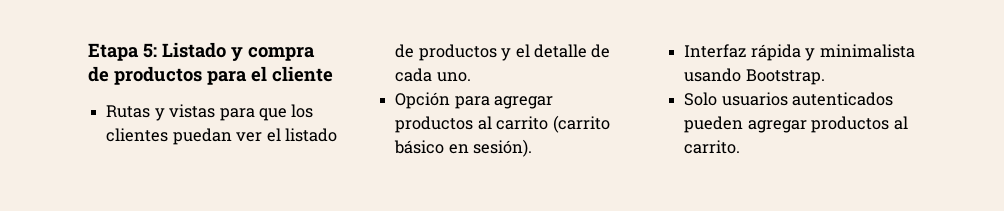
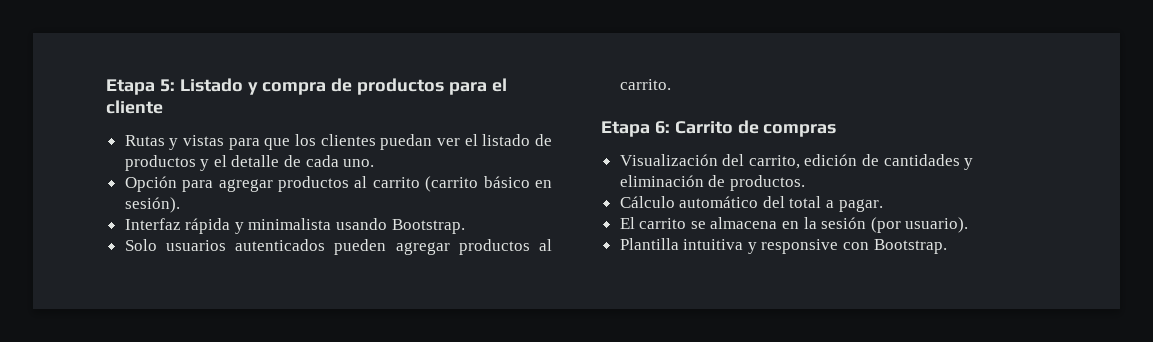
(741, 147) none -> [601,120,837,137] [619,154,974,170] [619,175,805,191] [619,196,883,212] [619,217,969,233] [619,238,947,254] // Etapa 6: Carrito de compras // Visualización del carrito, edición de cantidades y eliminación de productos. // Cálculo automático del total a pagar. // El carrito se almacena en la sesión (por usuario). // Plantilla intuitiva y responsive con Bootstrap.

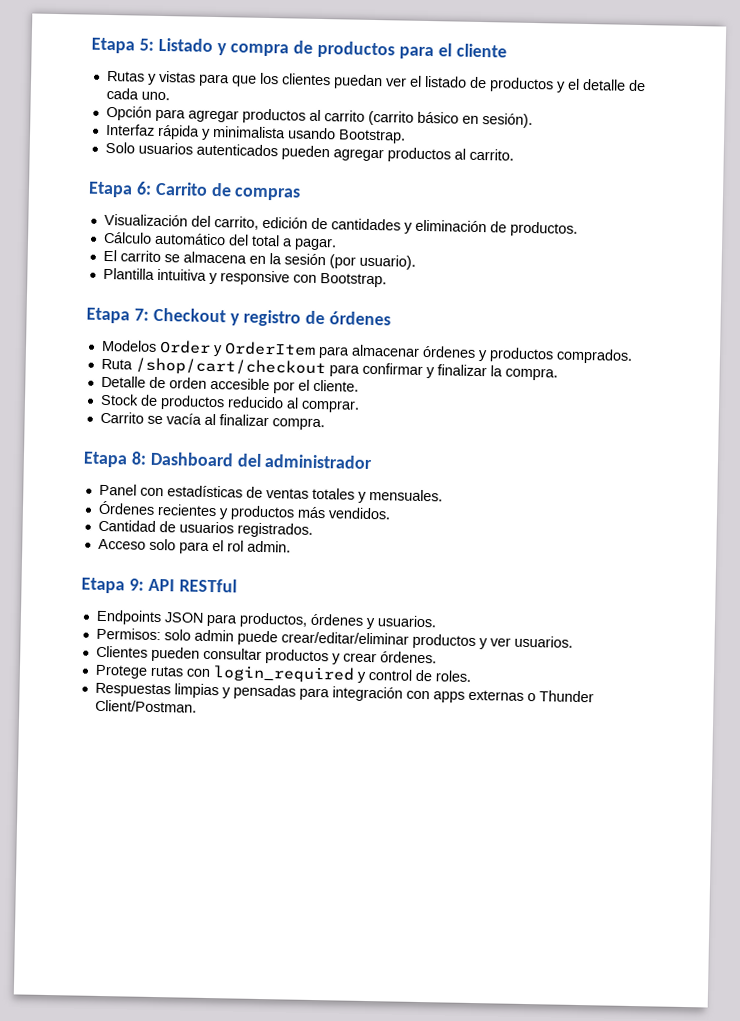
(947, 246) none -> [86,307,392,327] [100,339,633,364] [100,357,558,381] [100,375,359,394] [99,393,360,413] [99,411,325,431] [83,451,374,470] [98,483,443,503] [97,500,391,521] [97,519,313,538] [97,538,291,554] [81,577,237,594] [95,609,437,630] [95,627,573,650] [95,645,437,665] [94,664,471,683] [94,682,594,703] [94,699,197,713] // Etapa 7: Checkout y registro de órdenes // Modelos Order y OrderItem para almacenar órdenes y productos comprados. // Ruta /shop/cart/checkout para confirmar y finalizar la compra. // Detalle de orden accesible por el cliente. // Stock de productos reducido al comprar. // Carrito se vacía al finalizar compra. // Etapa 8: Dashboard del administrador // Panel con estadísticas de ventas totales y mensuales. // Órdenes recientes y productos más vendidos. // Cantidad de usuarios registrados. // Acceso solo para el rol admin. // Etapa 9: API RESTful // Endpoints JSON para productos, órdenes y usuarios. // Permisos: solo admin puede crear/editar/eliminar productos y ver usuarios. // Clientes pueden consultar productos y crear órdenes. // Protege rutas con login_required y control de roles. // Respuestas limpias y pensadas para integración con apps externas o Thunder Client/Postman.

